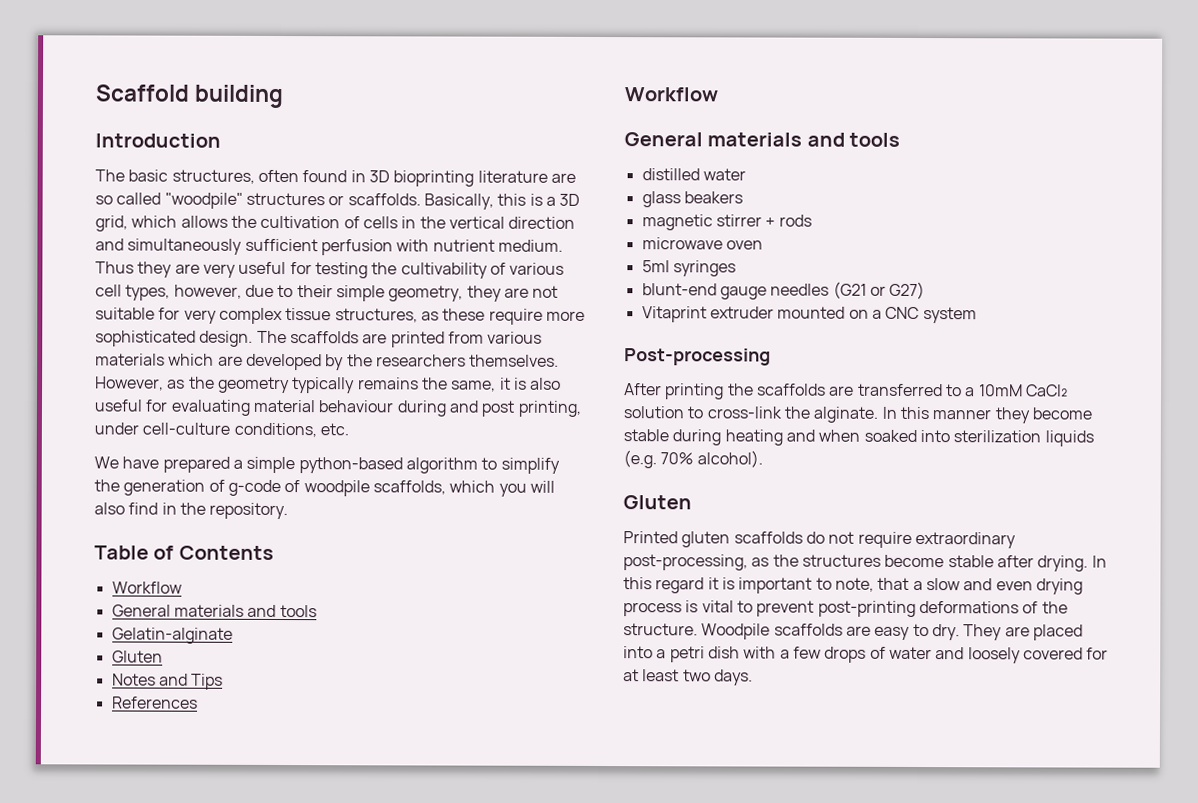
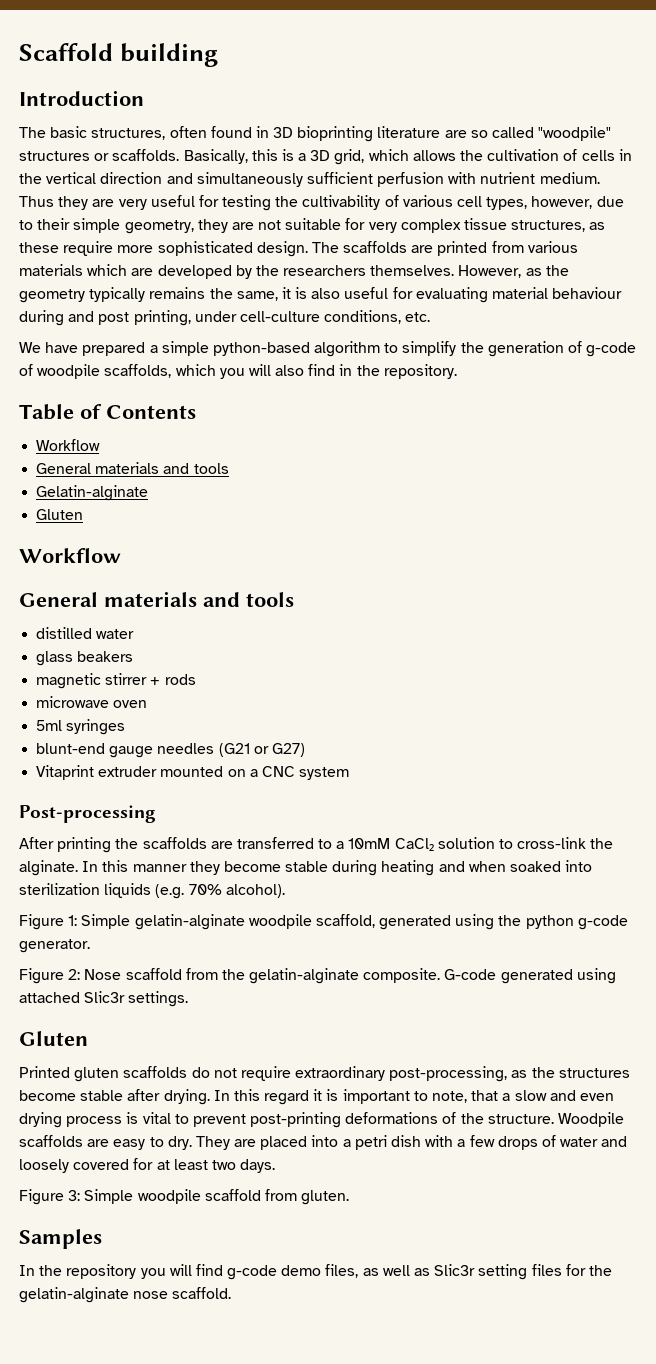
[111,673,224,690] [111,696,198,709] // Notes and Tips // References -> (84, 514) none
(763, 459) none -> [19,914,628,930] [19,939,90,953] [19,968,616,984] [19,991,189,1007] // Figure 1: Simple gelatin-alginate woodpile scaffold, generated using the python g-code generator. // Figure 2: Nose scaffold from the gelatin-alginate composite. G-code generated using attached Slic3r settings.
(753, 677) none -> [19,1189,350,1205] [19,1229,102,1249] [19,1264,612,1280] [19,1287,232,1303] // Figure 3: Simple woodpile scaffold from gluten. // Samples // In the repository you will find g-code demo files, as well as Slic3r setting files for the gelatin-alginate nose scaffold.

